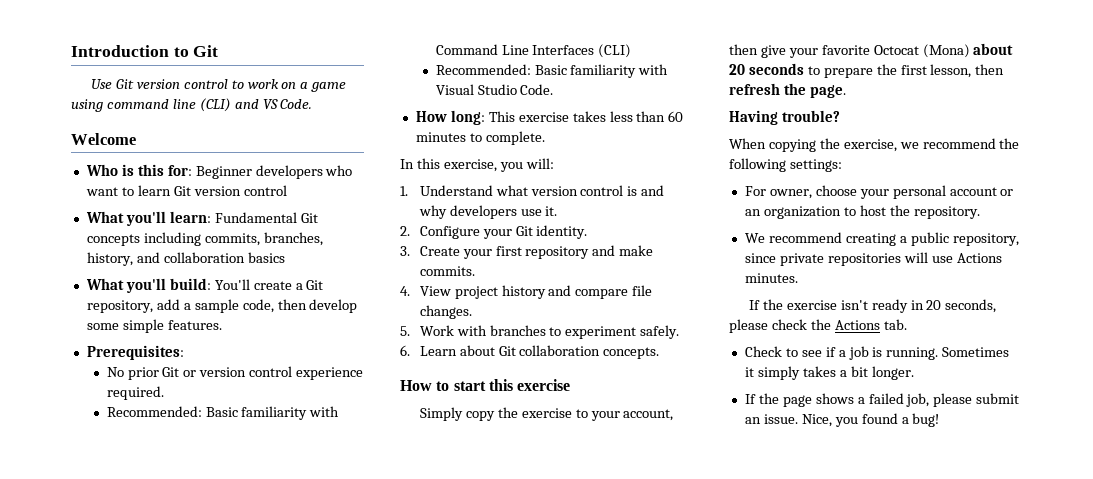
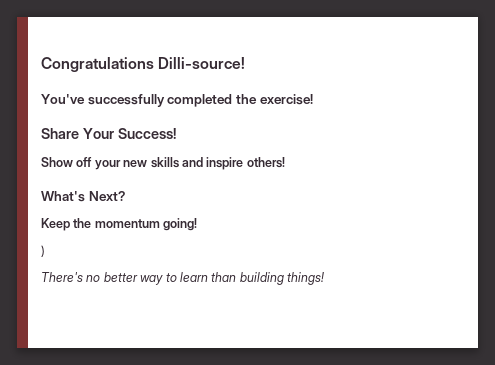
[71,45,219,57] [90,79,347,92] [71,98,313,112] [71,133,136,145] [85,164,353,179] [85,185,287,196] [85,211,318,226] [86,232,323,246] [86,252,285,266] [85,278,324,293] [86,299,358,313] [86,319,222,333] [86,345,184,360] [106,366,364,380] [106,386,164,400] [106,406,340,420] [435,44,632,58] [435,64,669,78] [435,84,554,95] [415,110,684,125] [415,131,545,145] [400,158,554,172] [400,185,665,196] [418,205,558,219] [400,225,588,239] [400,245,654,259] [419,266,475,276] [400,285,653,299] [419,305,472,319] [400,325,680,339] [400,345,660,359] [400,379,571,391] [419,407,674,421] [729,43,1014,58] [729,63,1005,78] [729,83,846,98] [729,110,840,125] [729,138,1020,152] [729,158,842,172] [744,185,1014,199] [744,205,980,219] [744,232,1019,246] [744,252,1002,266] [744,273,798,283] [748,299,997,313] [729,319,907,333] [744,346,1010,360] [744,366,914,380] [744,393,1020,407] [744,413,940,427] Introduction to Git // Use Git version control to work on a game using command line (CLI) and VS Code. // Welcome // Who is this for: Beginner developers who want to learn Git version control // What you'll learn: Fundamental Git concepts including commits, branches, history, and collaboration basics // What you'll build: You'll create a Git repository, add a sample code, then develop some simple features. // Prerequisites: // No prior Git or version control experience required. // Recommended: Basic familiarity with Command Line Interfaces (CLI) // Recommended: Basic familiarity with Visual Studio Code. // How long: This exercise takes less than 60 minutes to complete. // In this exercise, you will: // 1. Understand what version control is and why developers use it. // 2. Configure your Git identity. // 3. Create your first repository and make commits. // 4. View project history and compare file changes. // 5. Work with branches to experiment safely. // 6. Learn about Git collaboration concepts. // How to start this exercise // Simply copy the exercise to your account, then give your favorite Octocat (Mona) about 20 seconds to prepare the first lesson, then refresh the page. // Having trouble? // When copying the exercise, we recommend the following settings: // For owner, choose your personal account or an organization to host the repository. // We recommend creating a public repository, since private repositories will use Actions minutes. // If the exercise isn't ready in 20 seconds, please check the Actions tab. // Check to see if a job is running. Sometimes it simply takes a bit longer. // If the page shows a failed job, please submit an issue. Nice, you found a bug! -> [41,57,246,72] [41,94,313,107] [41,128,176,139] [41,157,285,170] [41,191,125,202] [41,218,198,231] [41,245,45,257] [41,272,324,285] Congratulations Dilli-source! // You've successfully completed the exercise! // Share Your Success! // Show off your new skills and inspire others! // What's Next? // Keep the momentum going! // ) // There's no better way to learn than building things!

